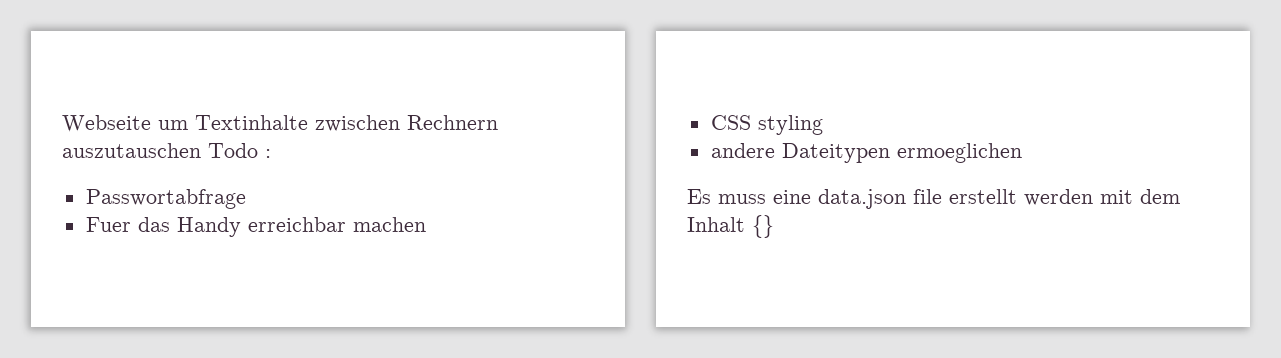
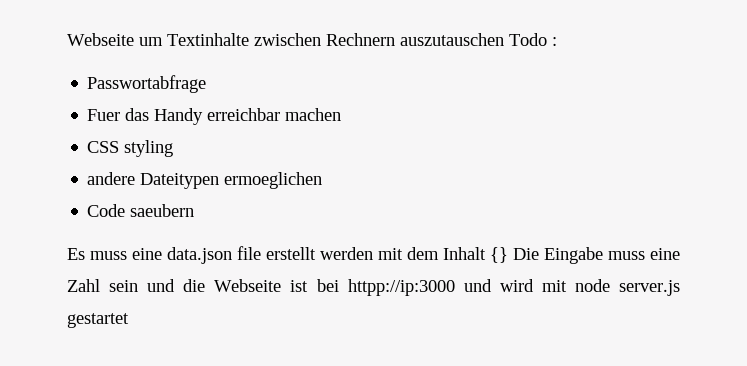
(1022, 153) none -> [87,204,195,217] // Code saeubern
(774, 226) none -> [513,247,680,264] [67,279,680,296] [67,313,129,328] Die Eingabe muss eine Zahl sein und die Webseite ist bei httpp://ip:3000 und wird mit node server.js gestartet

